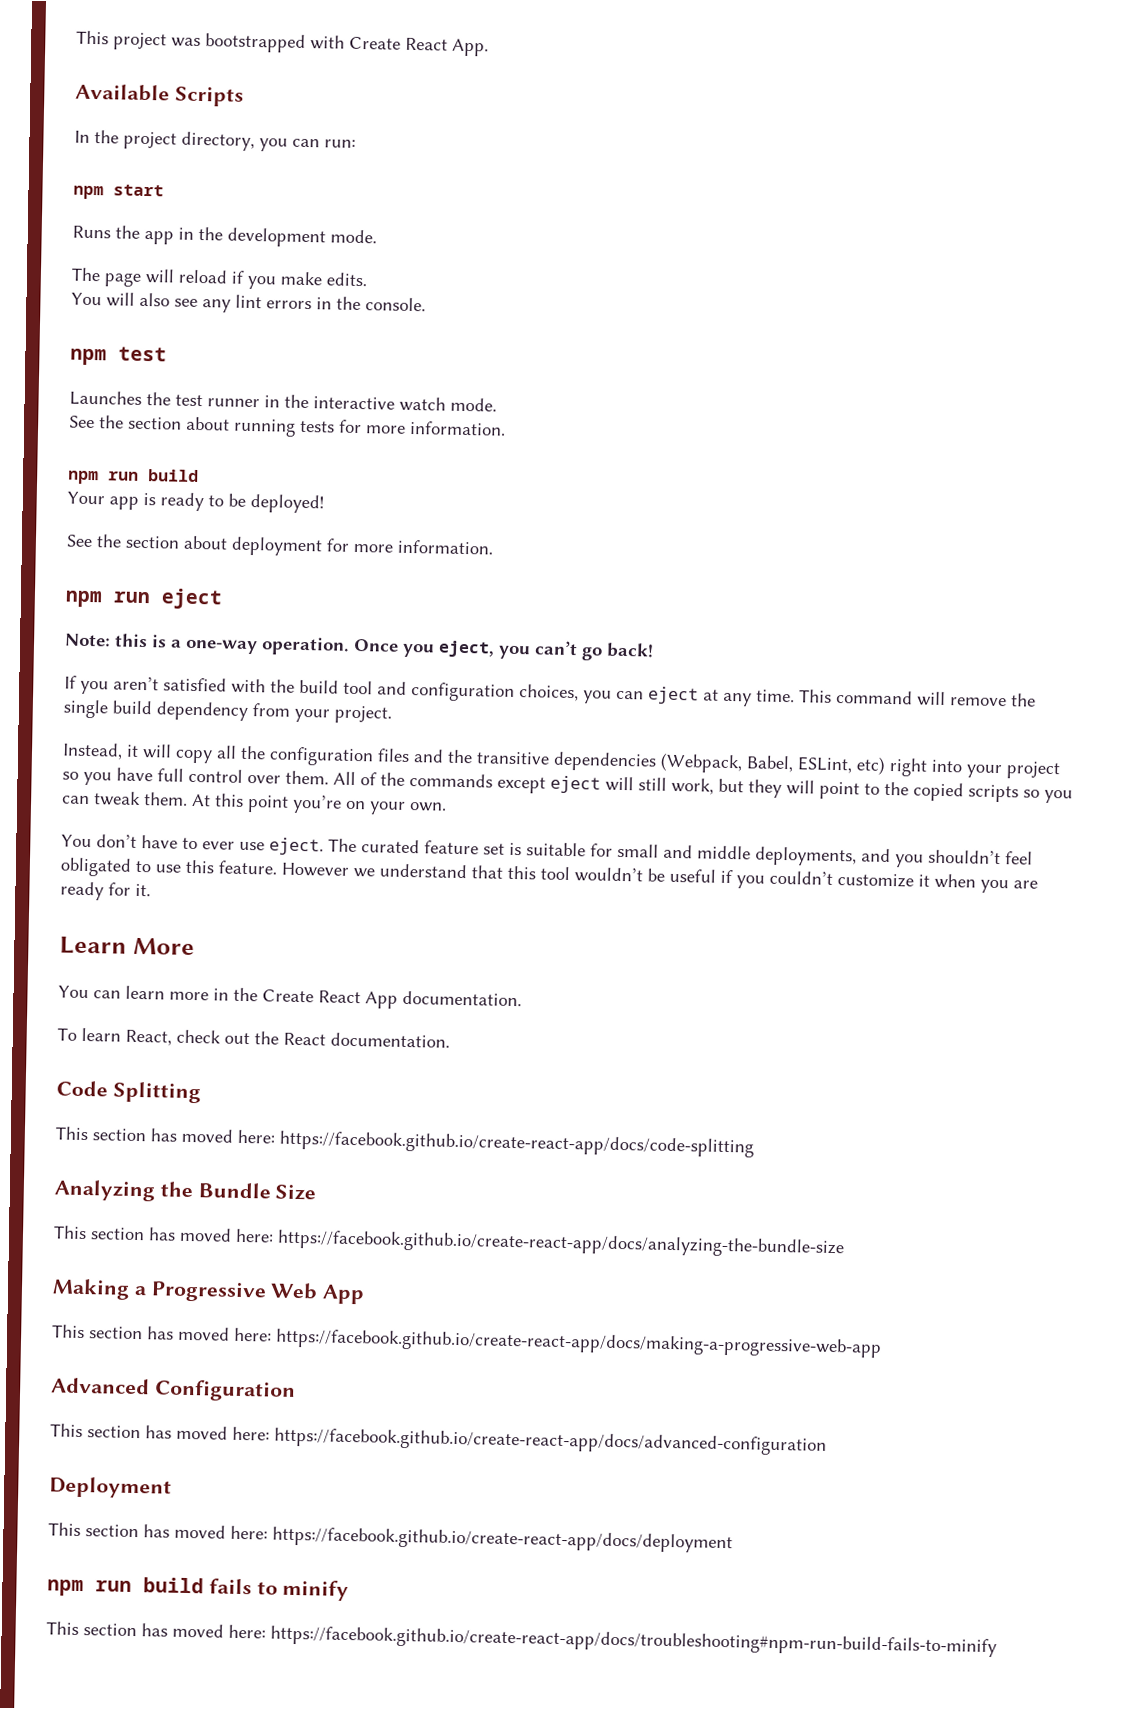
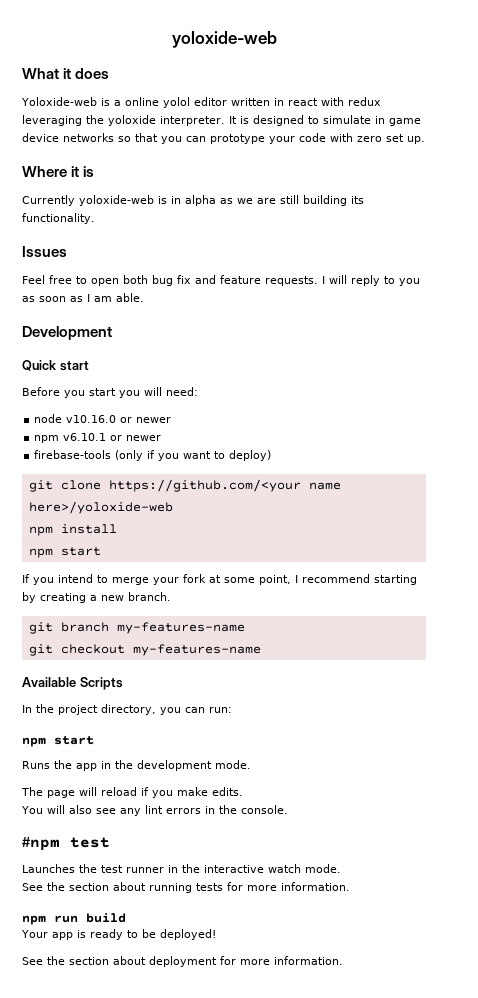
[76,30,489,57] This project was bootstrapped with Create React App. -> [171,31,277,48] [22,68,110,79] [21,97,381,108] [22,115,421,126] [22,133,425,144] [22,166,95,177] [22,195,364,206] [22,213,95,224] [22,246,67,257] [22,275,420,286] [22,293,144,302] [22,326,112,340] [22,360,89,371] [22,387,198,398] [34,414,172,423] [34,433,162,443] [34,450,272,461] [28,479,341,492] [28,501,173,514] [28,524,117,536] [28,547,101,558] [22,574,417,585] [22,592,171,603] [28,622,245,634] [28,644,261,656] yoloxide-web // What it does // Yoloxide-web is a online yolol editor written in react with redux leveraging the yoloxide interpreter. It is designed to simulate in game device networks so that you can prototype your code with zero set up. // Where it is // Currently yoloxide-web is in alpha as we are still building its functionality. // Issues // Feel free to open both bug fix and feature requests. I will reply to you as soon as I am able. // Development // Quick start // Before you start you will need: // node v10.16.0 or newer // npm v6.10.1 or newer // firebase-tools (only if you want to deploy) // git clone https://github.com/<your name here>/yoloxide-web // npm install // npm start // If you intend to merge your fork at some point, I recommend starting by creating a new branch. // git branch my-features-name // git checkout my-features-name
[70,348,107,366] npm -> [22,837,60,851] #npm
[65,588,223,610] [65,633,654,661] [64,675,1036,707] [63,699,392,724] [62,742,1060,780] [62,767,1073,804] [62,791,447,815] [61,834,1033,868] [60,857,1038,894] [60,881,151,901] [59,936,195,956] [58,985,522,1009] [57,1027,450,1048] [56,1080,201,1104] [55,1126,754,1158] [54,1179,317,1202] [53,1225,845,1259] [52,1278,366,1305] [52,1324,882,1358] [51,1377,296,1402] [50,1423,827,1456] [49,1476,172,1499] [48,1522,733,1554] [47,1577,350,1602] [46,1621,997,1658] // npm run eject // Note: this is a one-way operation. Once you eject, you can’t go back! // If you aren’t satisfied with the build tool and configuration choices, you can eject at any time. This command will remove the single build dependency from your project. // Instead, it will copy all the configuration files and the transitive dependencies (Webpack, Babel, ESLint, etc) right into your project so you have full control over them. All of the commands except eject will still work, but they will point to the copied scripts so you can tweak them. At this point you’re on your own. // You don’t have to ever use eject. The curated feature set is suitable for small and middle deployments, and you shouldn’t feel obligated to use this feature. However we understand that this tool wouldn’t be useful if you couldn’t customize it when you are ready for it. // Learn More // You can learn more in the Create React App documentation. // To learn React, check out the React documentation. // Code Splitting // This section has moved here: https://facebook.github.io/create-react-app/docs/code-splitting // Analyzing the Bundle Size // This section has moved here: https://facebook.github.io/create-react-app/docs/analyzing-the-bundle-size // Making a Progressive Web App // This section has moved here: https://facebook.github.io/create-react-app/docs/making-a-progressive-web-app // Advanced Configuration // This section has moved here: https://facebook.github.io/create-react-app/docs/advanced-configuration // Deployment // This section has moved here: https://facebook.github.io/create-react-app/docs/deployment // npm run build fails to minify // This section has moved here: https://facebook.github.io/create-react-app/docs/troubleshooting#npm-run-build-fails-to-minify -> (343, 960) none

